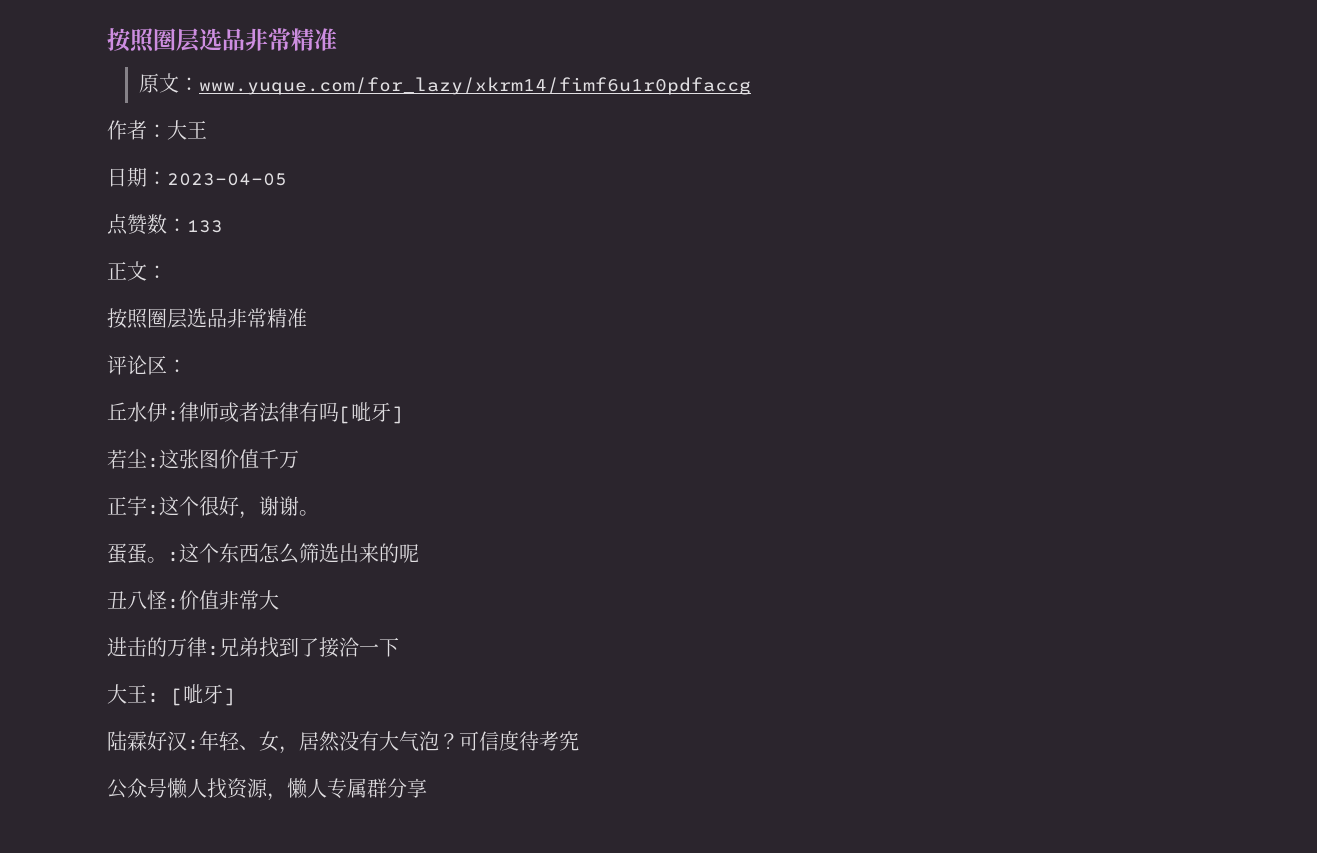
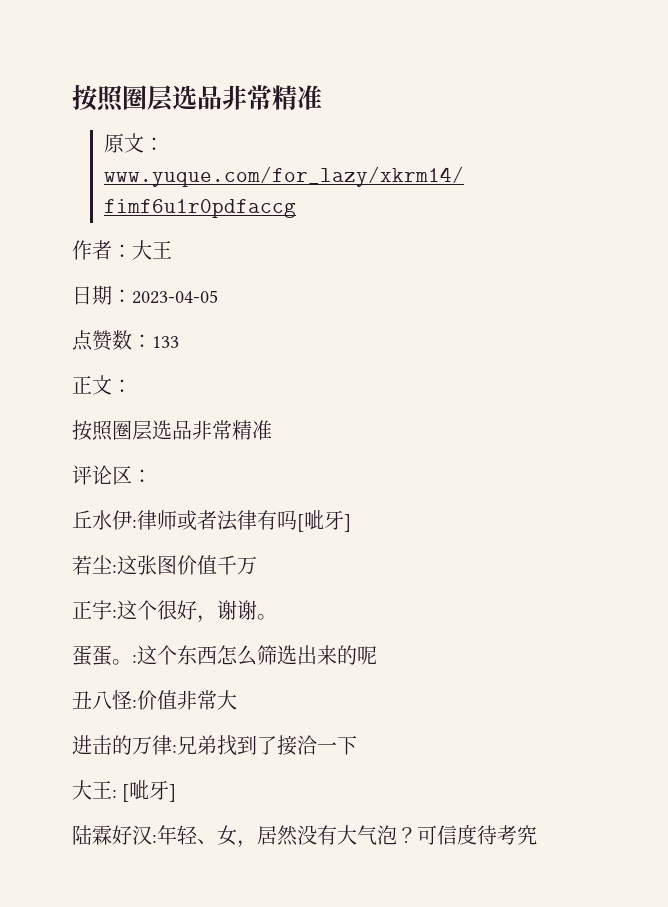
[107,778,427,801] // 公众号懒人找资源，懒人专属群分享 -> (537, 835) none

